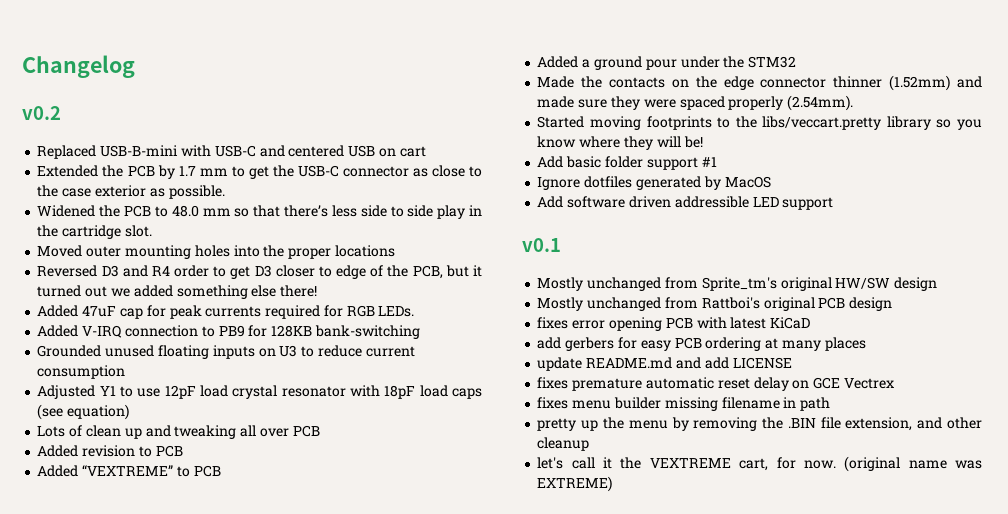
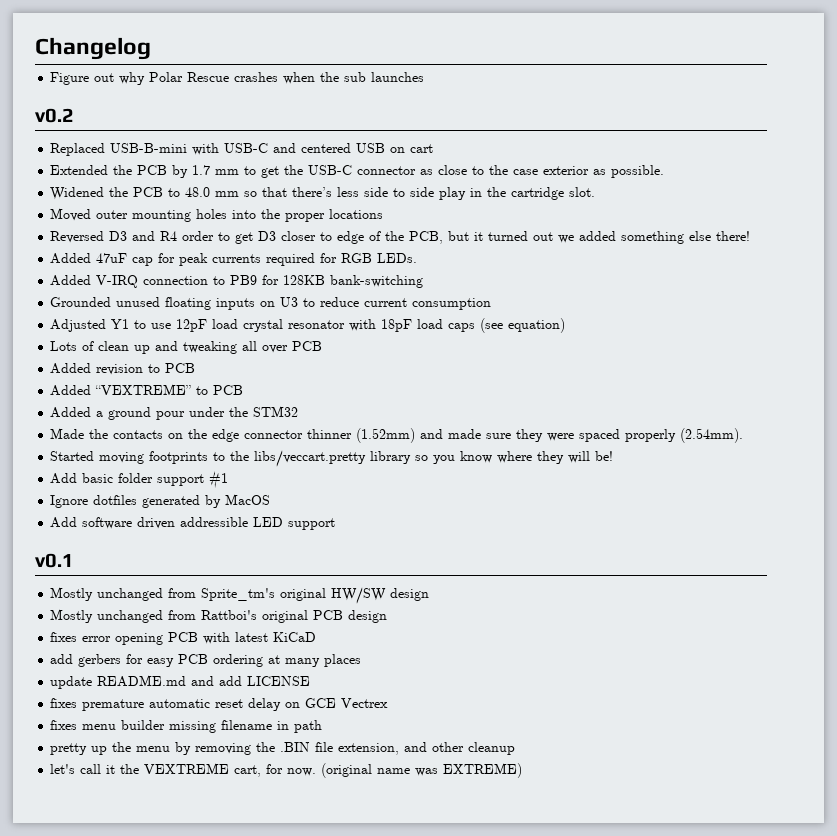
(135, 66) none -> [50,72,425,85] // Figure out why Polar Rescue crashes when the sub launches

